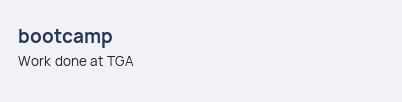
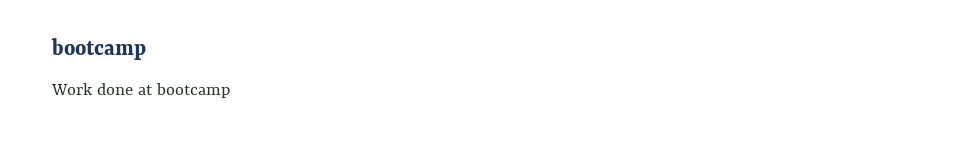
[106,56,134,66] TGA -> [155,83,230,98] bootcamp

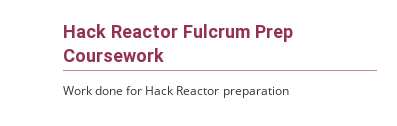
[51,38,146,60] [51,83,230,98] bootcamp // Work done at bootcamp -> [63,24,293,42] [63,48,164,62] [63,86,289,98] Hack Reactor Fulcrum Prep Coursework // Work done for Hack Reactor preparation

